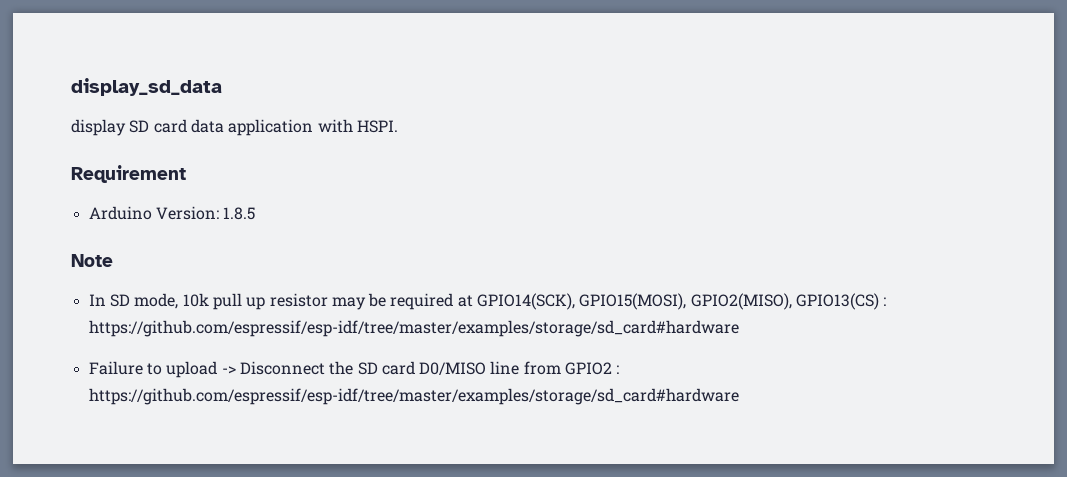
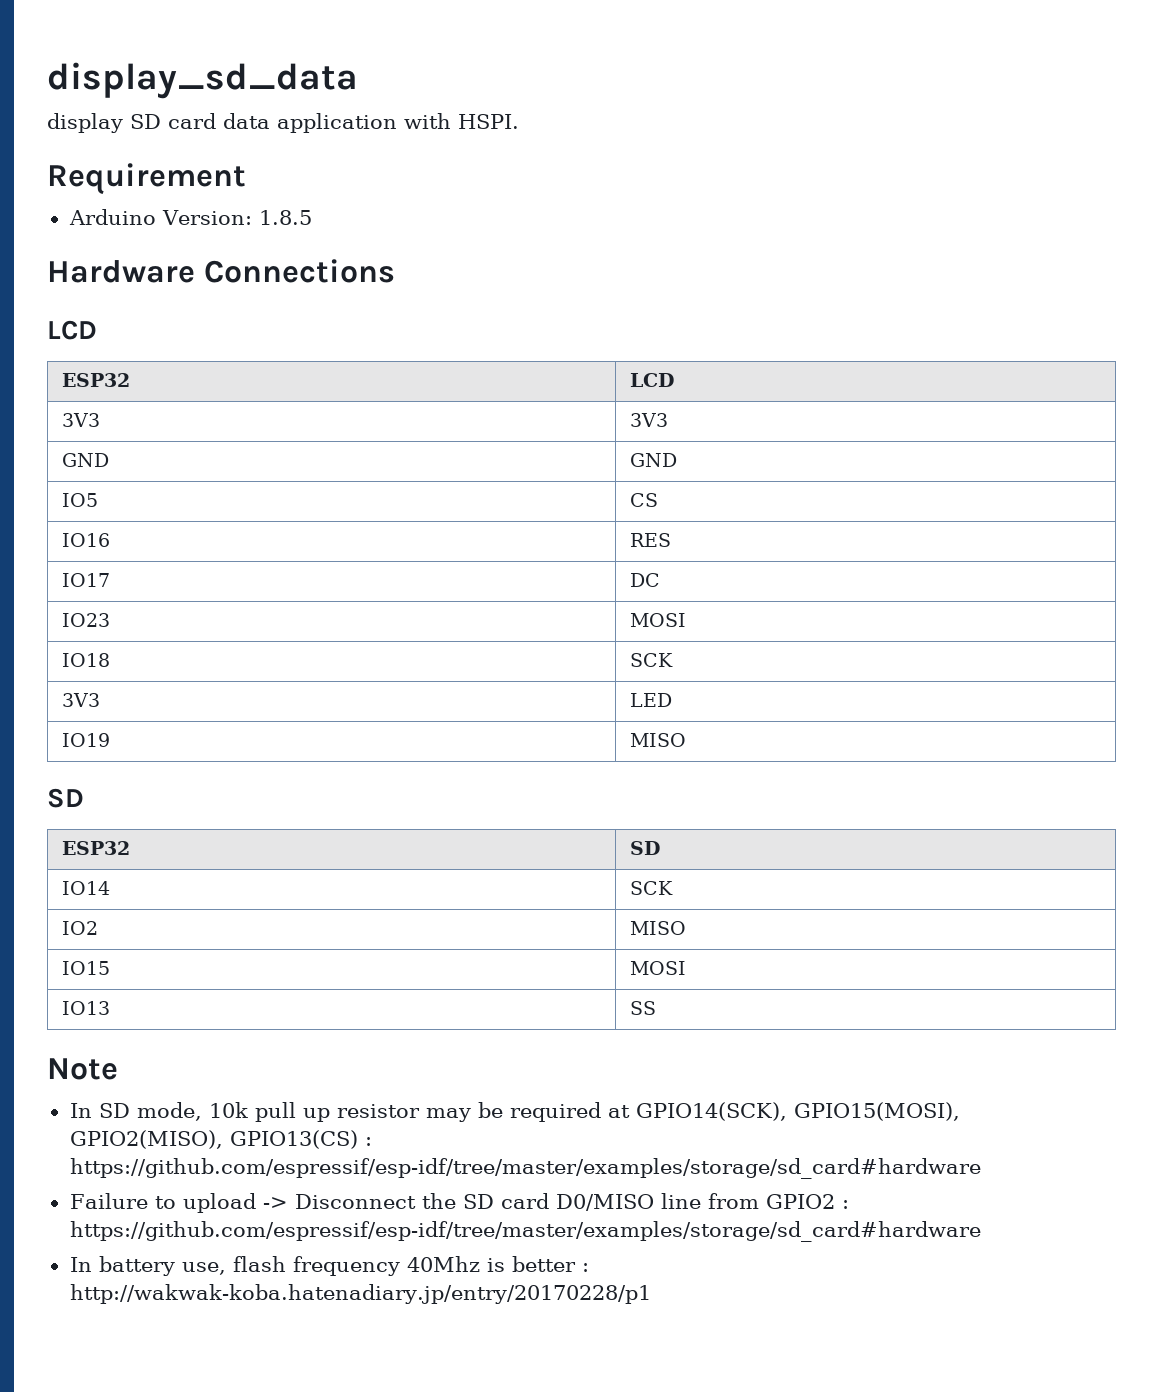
(256, 213) none -> [47,259,395,283] [47,320,97,340] [62,373,131,387] [630,373,675,387] [62,413,101,427] [630,413,669,427] [62,453,110,467] [630,453,678,467] [62,493,99,507] [630,493,659,507] [62,533,111,547] [630,533,672,547] [62,573,111,587] [630,573,661,587] [62,613,111,627] [630,613,687,627] [62,653,111,667] [630,653,674,667] [62,693,101,707] [630,693,673,707] [62,733,111,747] [630,733,687,747] [47,788,84,808] [62,841,131,855] [630,841,661,855] [62,881,111,895] [630,881,674,895] [62,921,99,935] [630,921,687,935] [62,961,111,975] [630,961,687,975] [62,1001,111,1015] [630,1001,657,1015] // Hardware Connections // LCD // ESP32 | LCD // 3V3 | 3V3 // GND | GND // IO5 | CS // IO16 | RES // IO17 | DC // IO23 | MOSI // IO18 | SCK // 3V3 | LED // IO19 | MISO // SD // ESP32 | SD // IO14 | SCK // IO2 | MISO // IO15 | MOSI // IO13 | SS
(739, 396) none -> [69,1256,589,1276] [69,1284,651,1304] // In battery use, flash frequency 40Mhz is better : http://wakwak-koba.hatenadiary.jp/entry/20170228/p1

